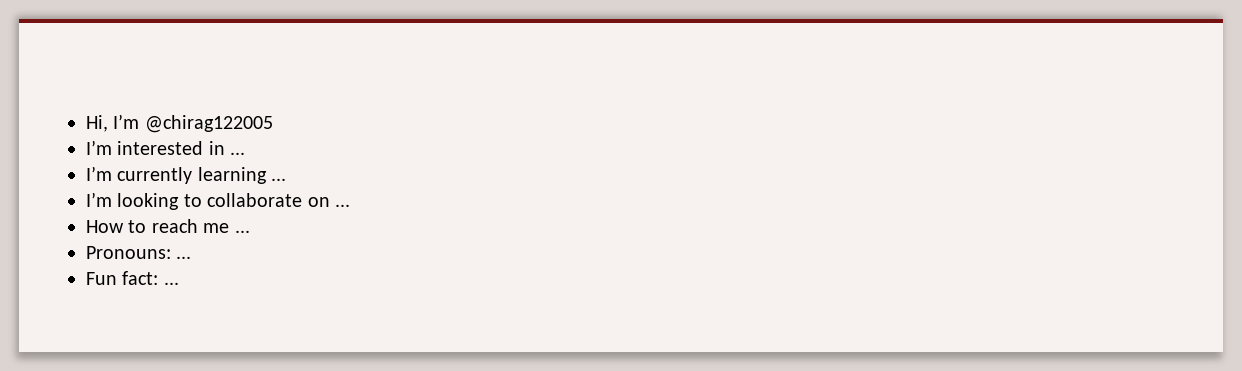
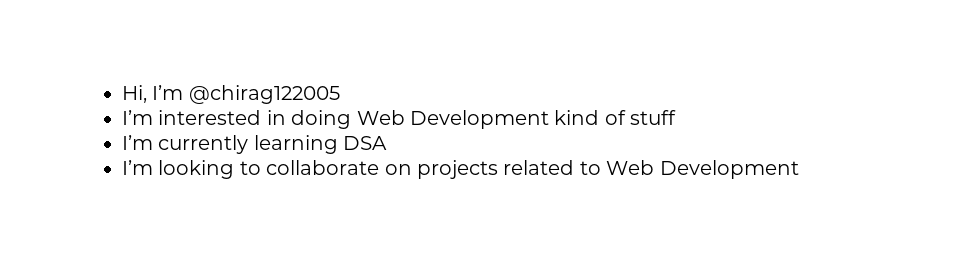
[230,152,246,155] ... -> [291,110,677,129] doing Web Development kind of stuff
[271,178,287,181] ... -> [343,136,388,150] DSA
[335,204,350,207] [86,219,250,233] [86,246,192,259] [86,271,179,285] ... // How to reach me ... // Pronouns: ... // Fun fact: ... -> [417,160,799,179] projects related to Web Development

